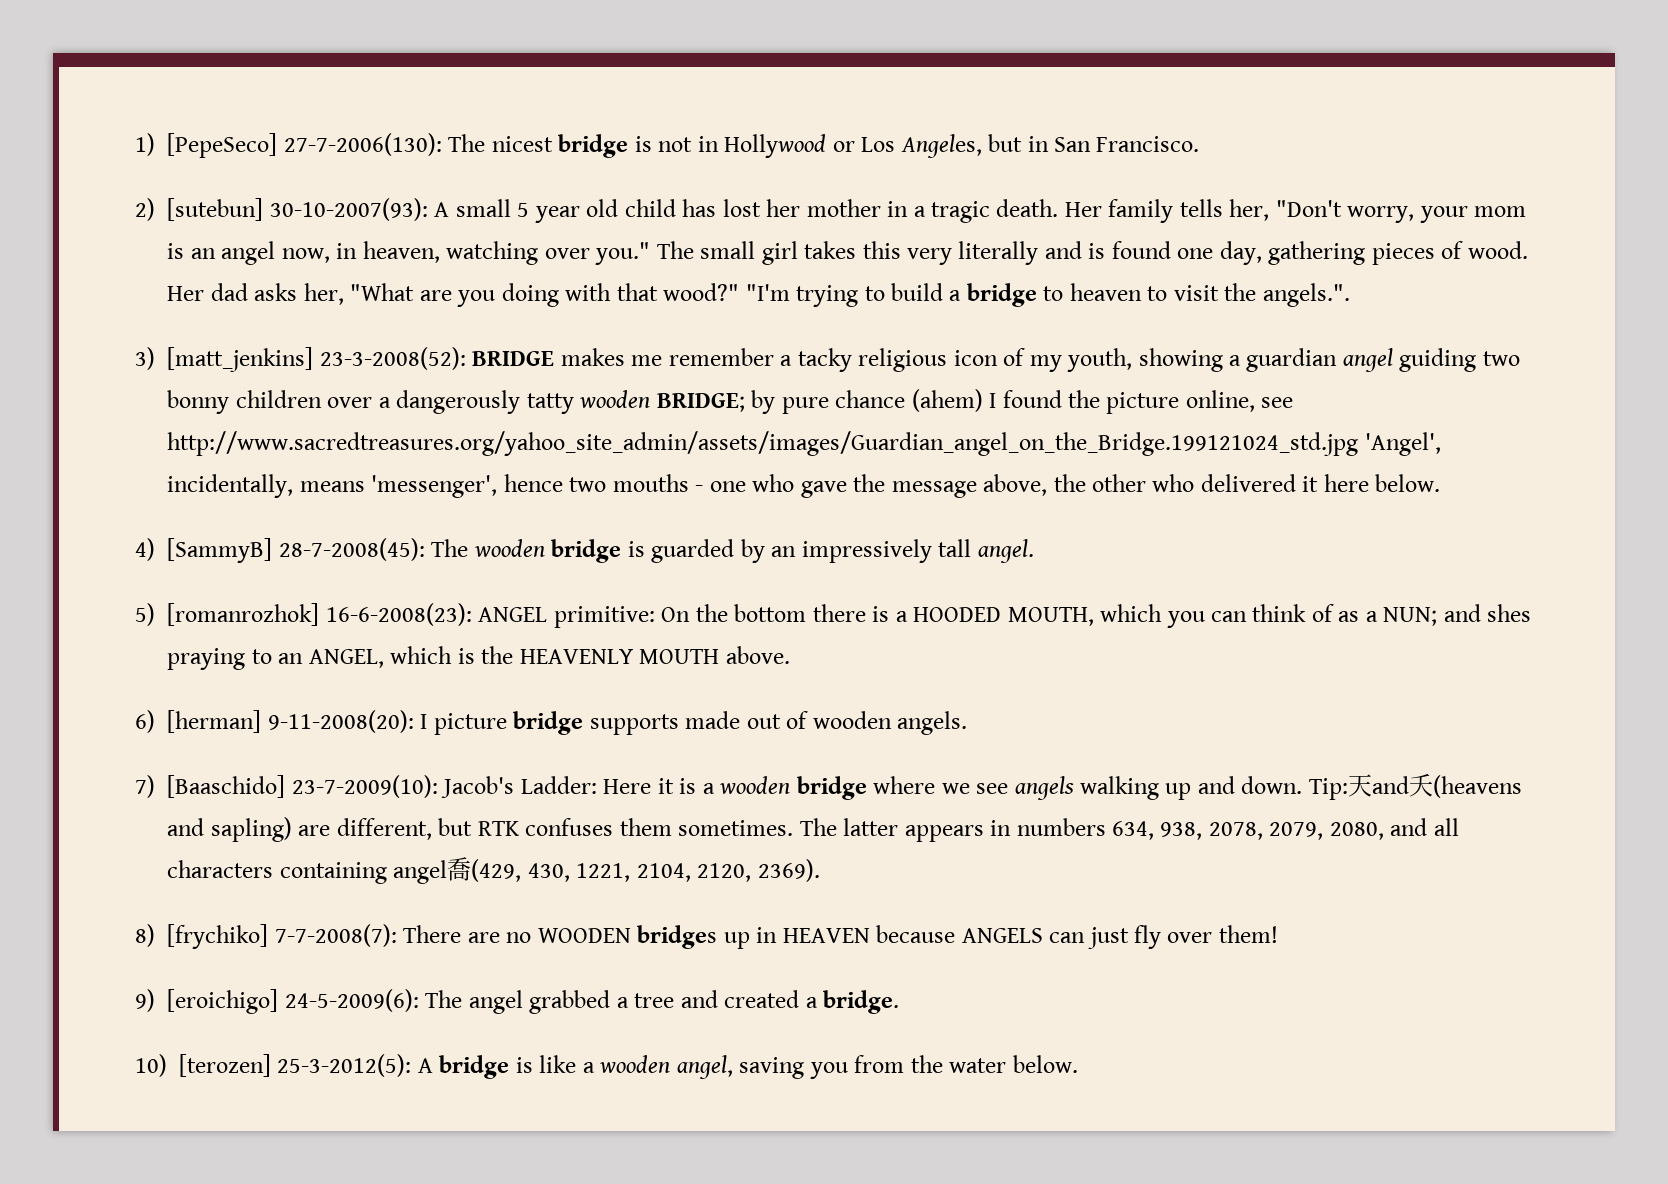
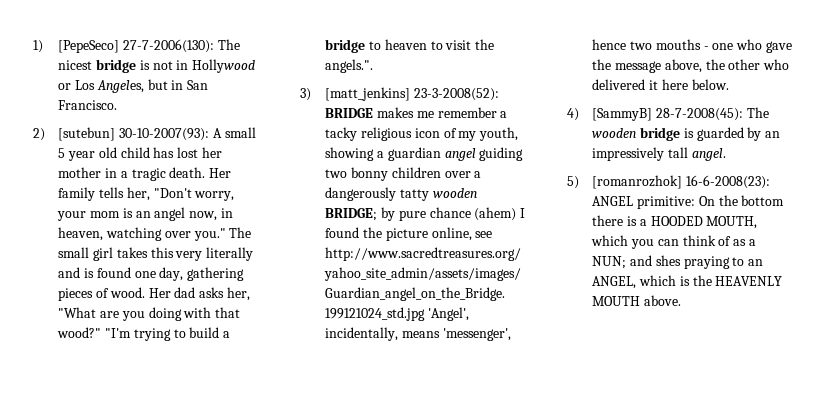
[135,710,968,735] [135,773,1522,800] [167,817,1459,842] [167,857,820,884] [135,924,1278,949] [135,989,900,1014] [135,1054,1078,1079] // 6) [herman] 9-11-2008(20): I picture bridge supports made out of wooden angels. // 7) [Baaschido] 23-7-2009(10): Jacob's Ladder: Here it is a wooden bridge where we see angels walking up and down. Tip:天and夭(heavens and sapling) are different, but RTK confuses them sometimes. The latter appears in numbers 634, 938, 2078, 2079, 2080, and all characters containing angel喬(429, 430, 1221, 2104, 2120, 2369). // 8) [frychiko] 7-7-2008(7): There are no WOODEN bridges up in HEAVEN because ANGELS can just fly over them! // 9) [eroichigo] 24-5-2009(6): The angel grabbed a tree and created a bridge. // 10) [terozen] 25-3-2012(5): A bridge is like a wooden angel, saving you from the water below. -> (681, 300) none

